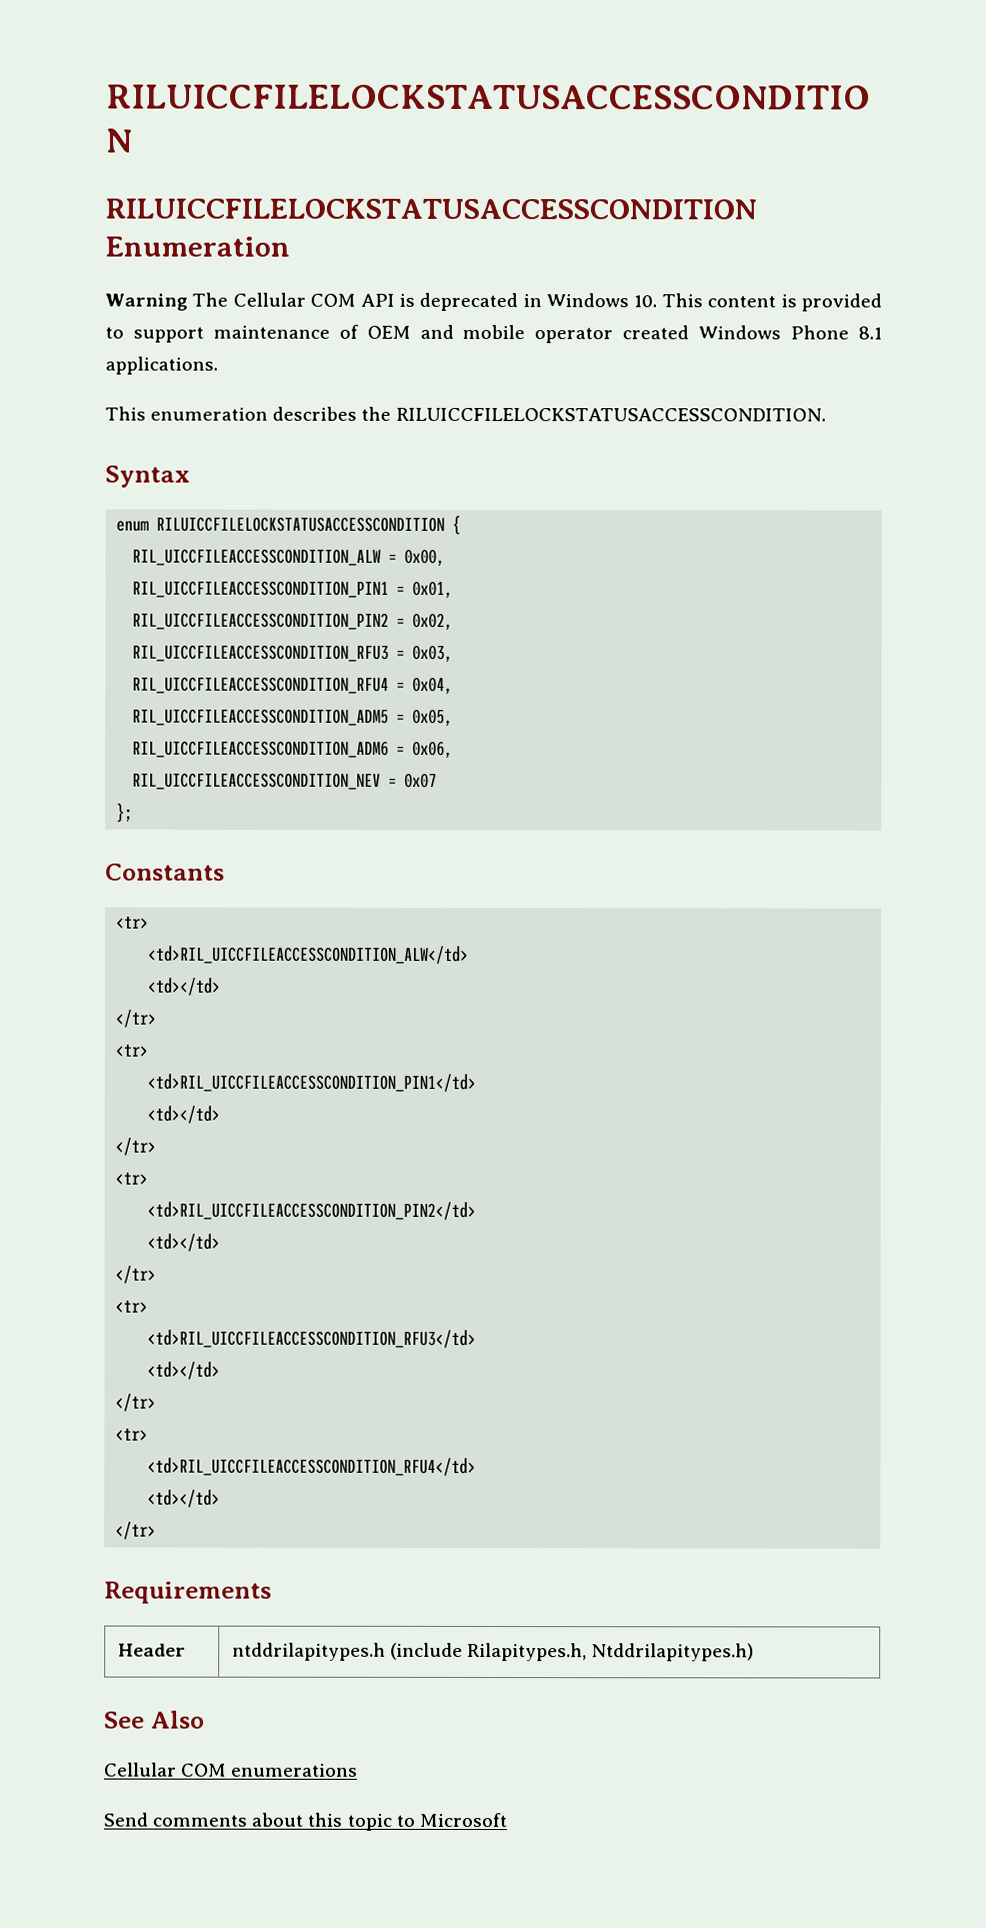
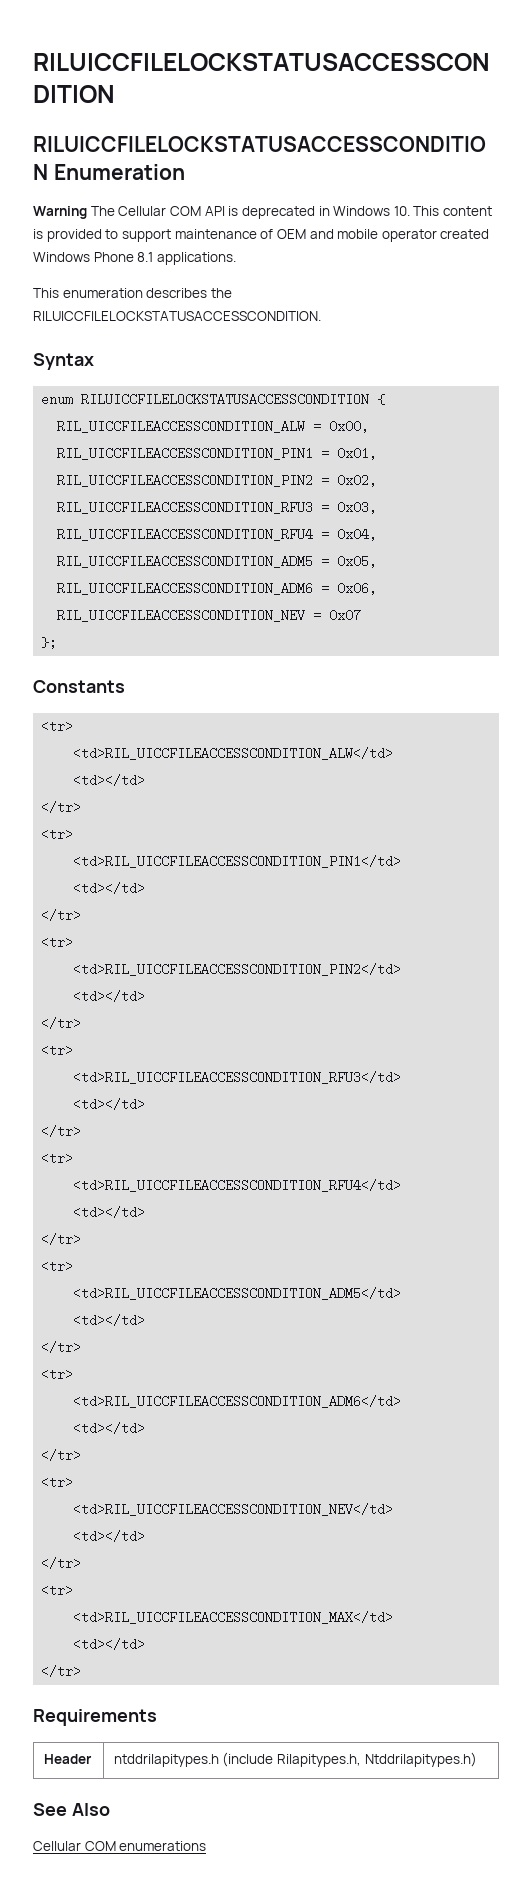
(157, 1530) none -> [41,1260,74,1273] [73,1287,402,1300] [73,1314,146,1327] [41,1341,82,1354] [41,1368,74,1381] [73,1395,402,1408] [73,1422,146,1435] [41,1449,82,1462] [41,1476,74,1489] [73,1503,394,1516] [73,1530,146,1543] [41,1557,82,1570] [41,1584,74,1597] [73,1611,394,1624] [73,1638,146,1651] [41,1665,82,1678] // <tr> // <td>RIL_UICCFILEACCESSCONDITION_ADM5</td> // <td></td> // </tr> // <tr> // <td>RIL_UICCFILEACCESSCONDITION_ADM6</td> // <td></td> // </tr> // <tr> // <td>RIL_UICCFILEACCESSCONDITION_NEV</td> // <td></td> // </tr> // <tr> // <td>RIL_UICCFILEACCESSCONDITION_MAX</td> // <td></td> // </tr>
[103,1812,507,1831] // Send comments about this topic to Microsoft -> (207, 1846) none

